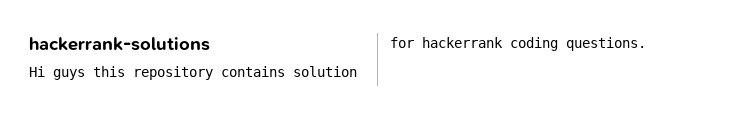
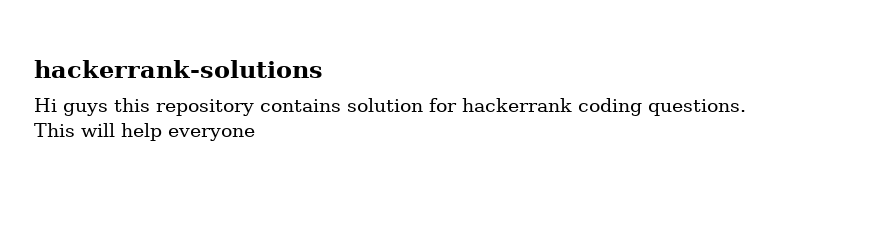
(646, 44) none -> [34,123,255,141] // This will help everyone

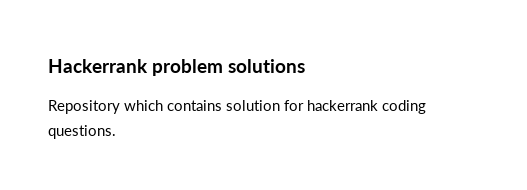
[34,60,323,78] [34,98,254,116] hackerrank-solutions // Hi guys this repository -> [48,59,305,76] [48,100,163,114] Hackerrank problem solutions // Repository which
[34,123,255,141] // This will help everyone -> (116, 132) none

